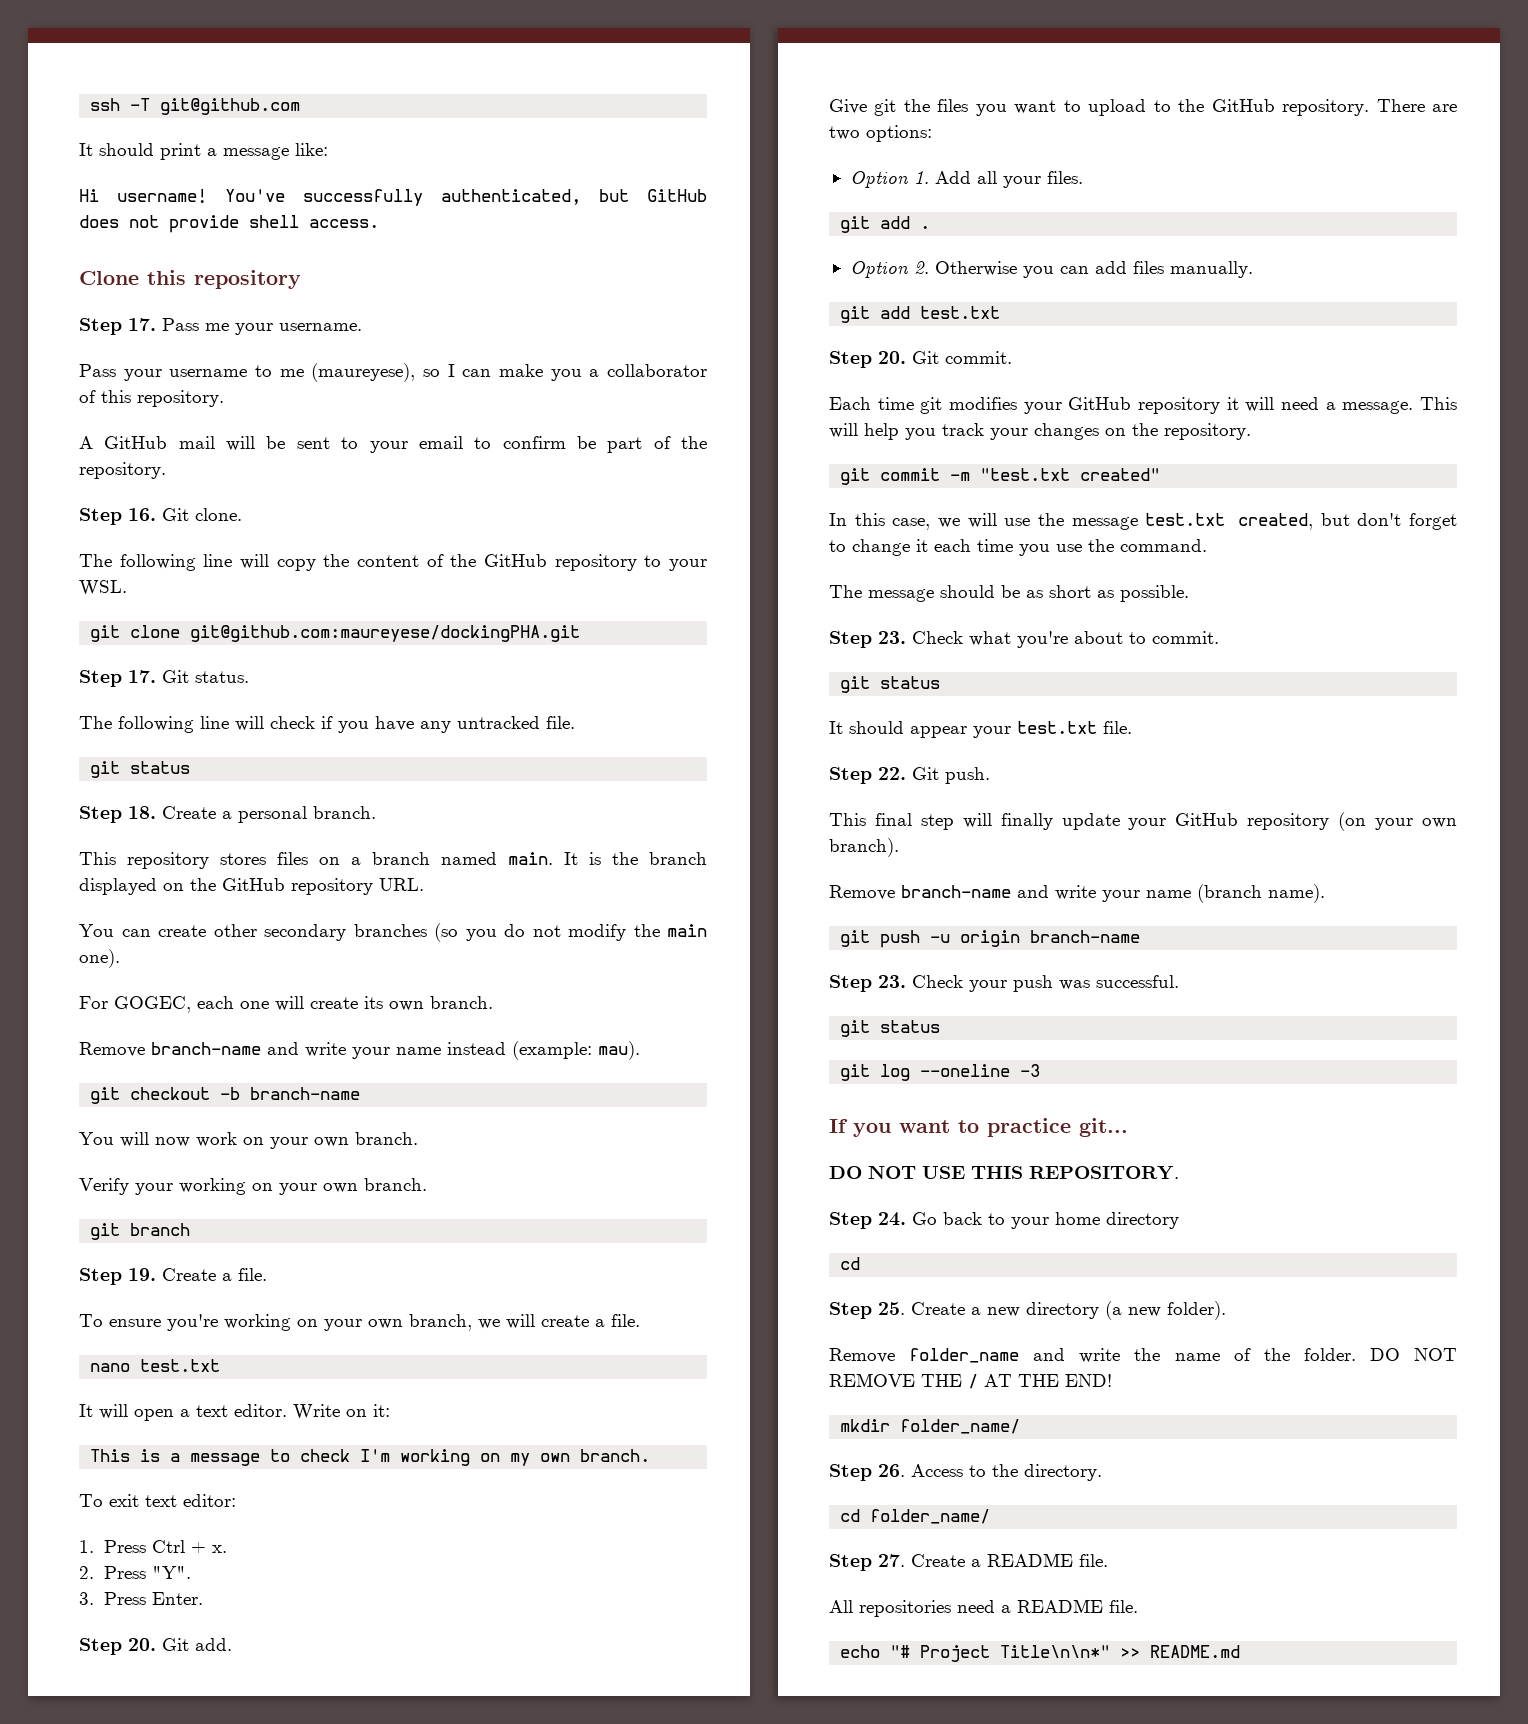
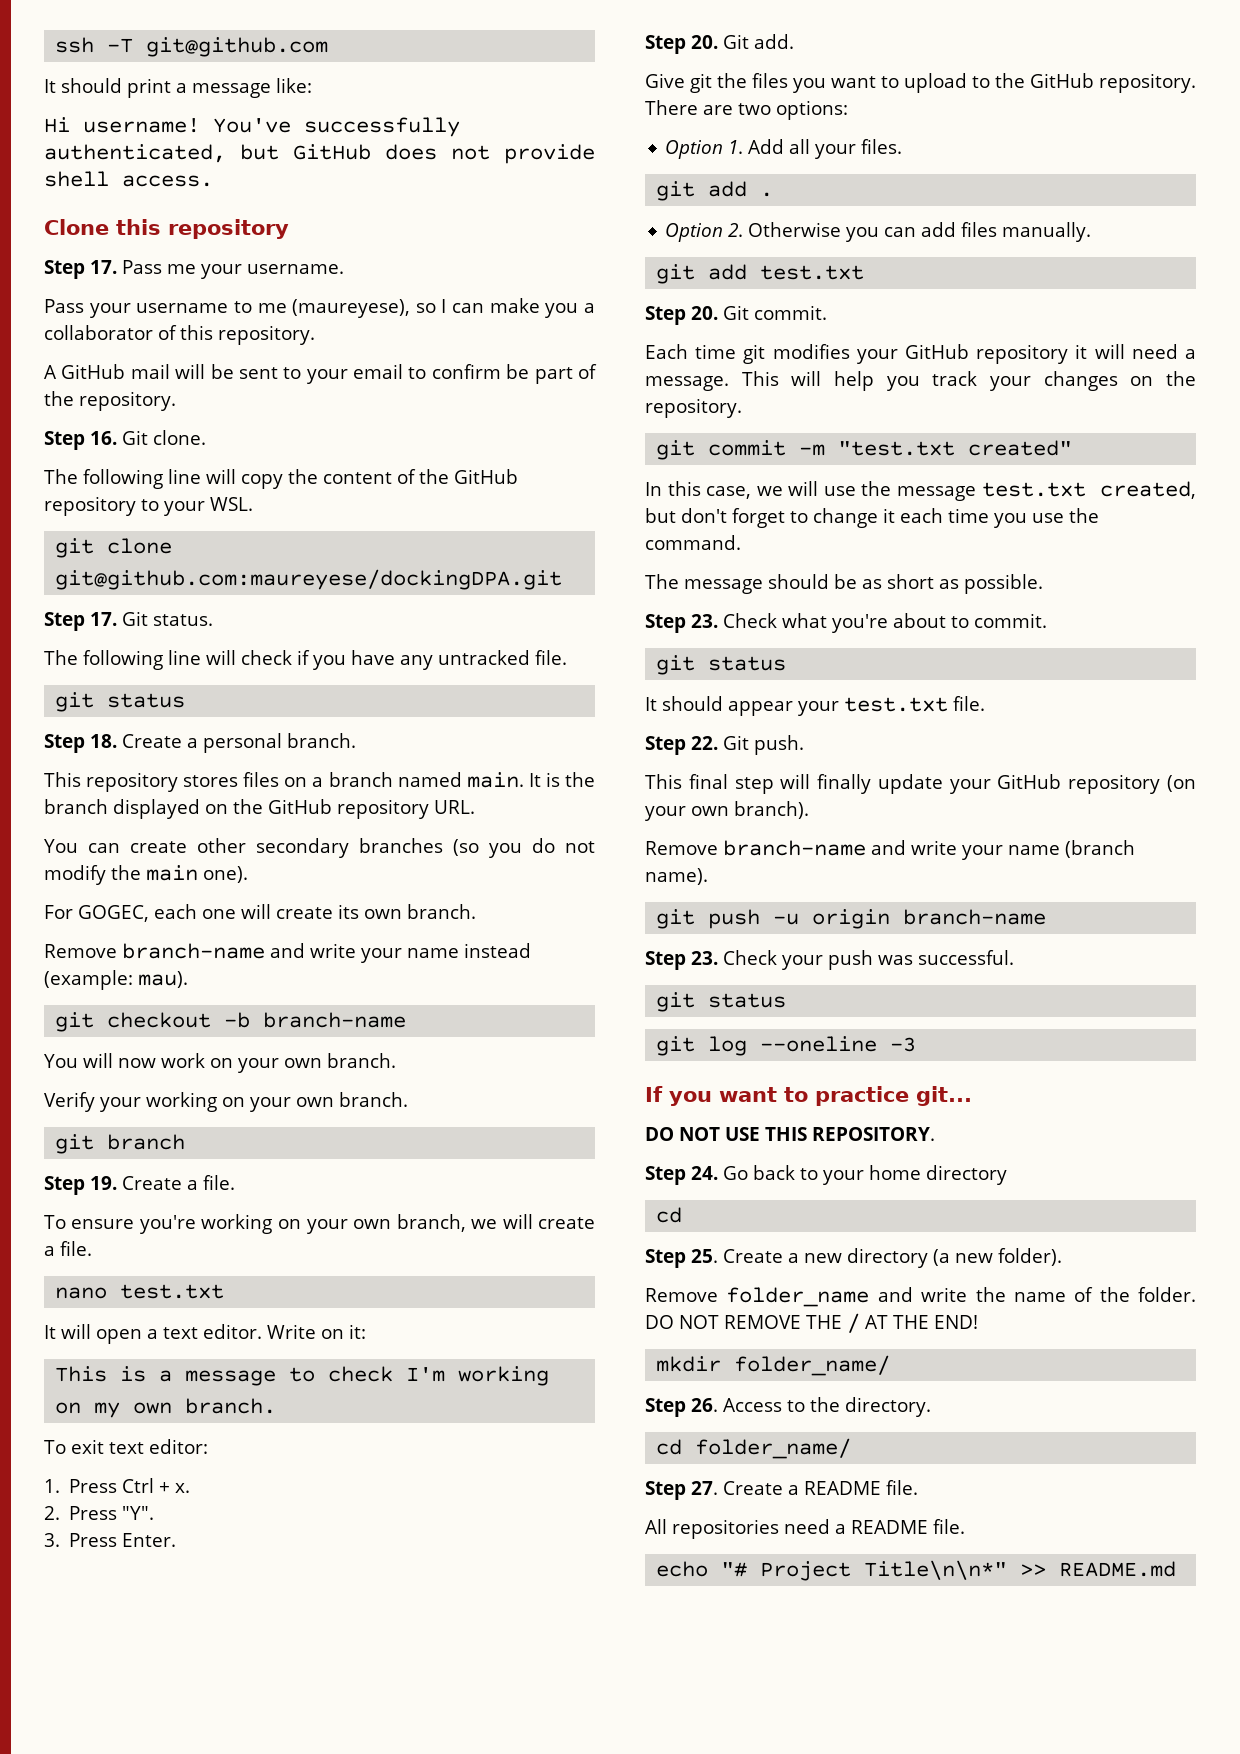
[190,625,581,642] git@github.com:maureyese/dockingPHA.git -> [55,569,563,590] git@github.com:maureyese/dockingDPA.git

